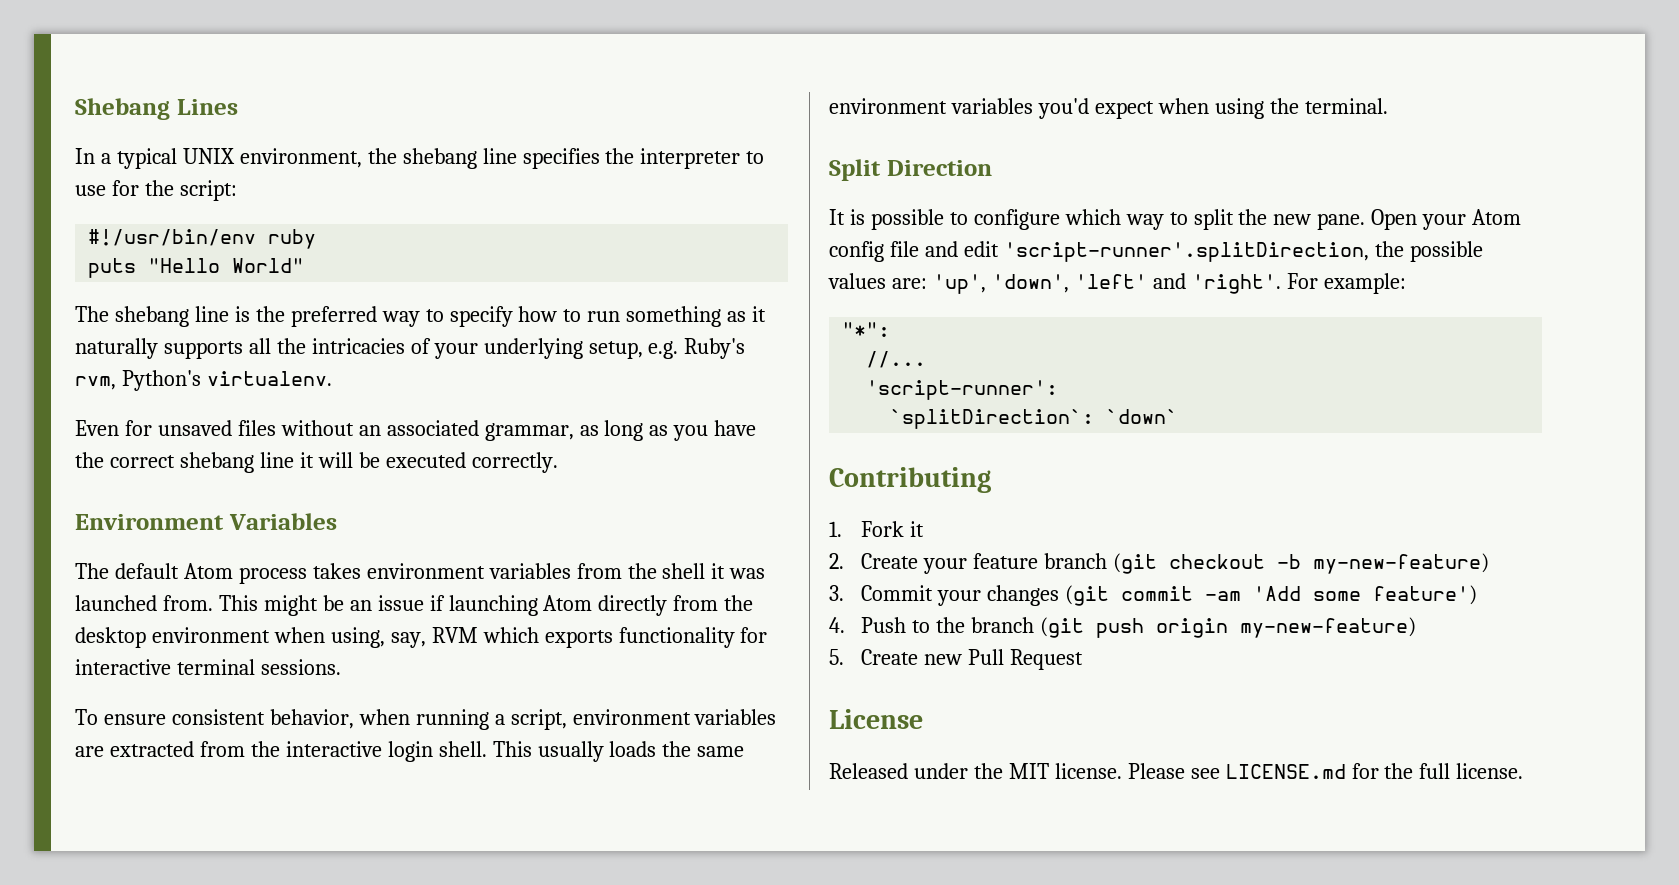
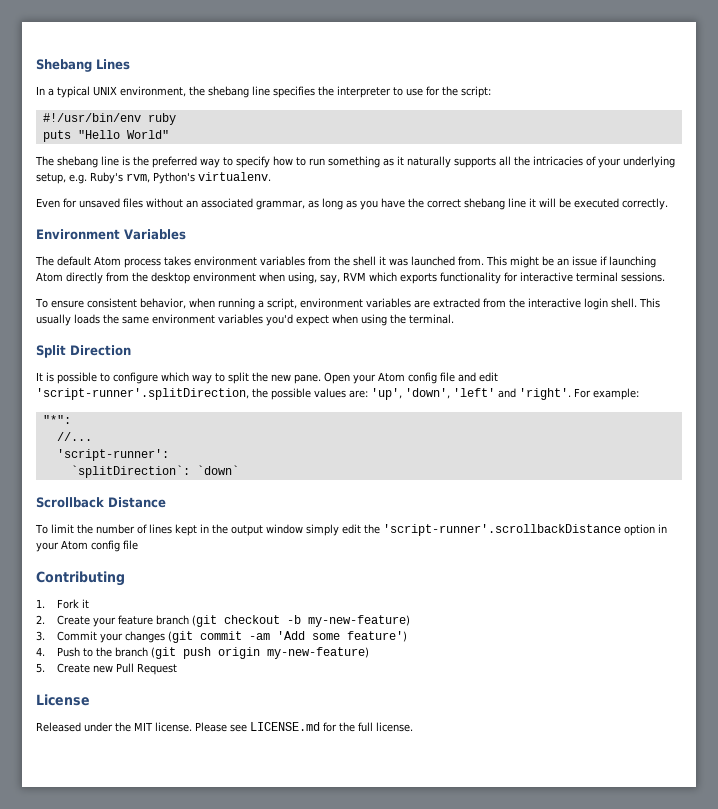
(1179, 416) none -> [36,497,166,508] [35,524,667,536] [36,540,138,552] // Scrollback Distance // To limit the number of lines kept in the output window simply edit the 'script-runner'.scrollbackDistance option in your Atom config file

